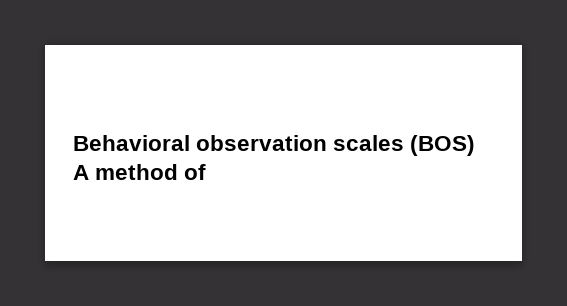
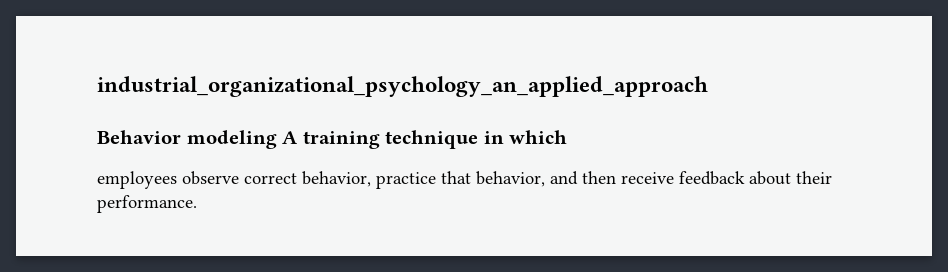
[73,135,476,156] [73,164,207,180] Behavioral observation scales (BOS) A method of -> [97,76,708,97] [97,130,568,149] [97,171,832,189] [97,195,197,213] industrial_organizational_psychology_an_applied_approach // Behavior modeling A training technique in which // employees observe correct behavior, practice that behavior, and then receive feedback about their performance.

